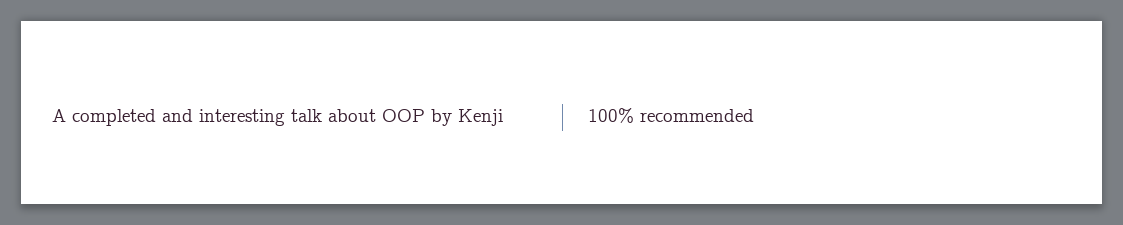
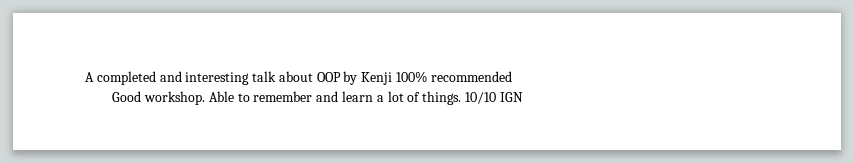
(754, 115) none -> [112,91,523,105] // Good workshop. Able to remember and learn a lot of things. 10/10 IGN

